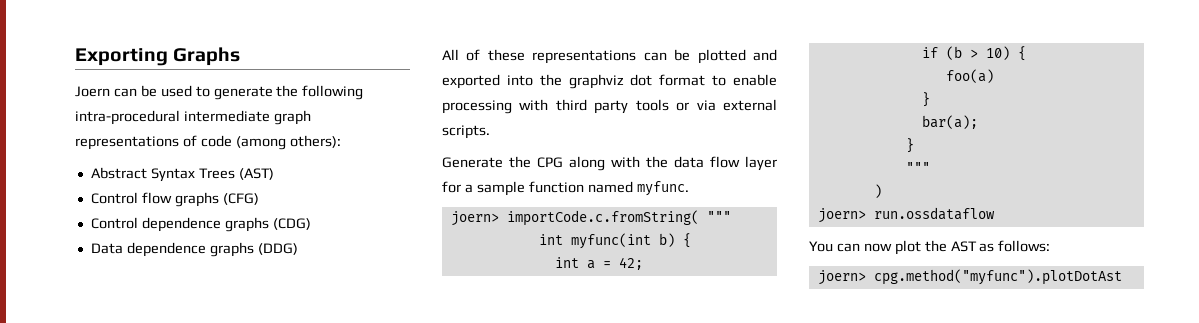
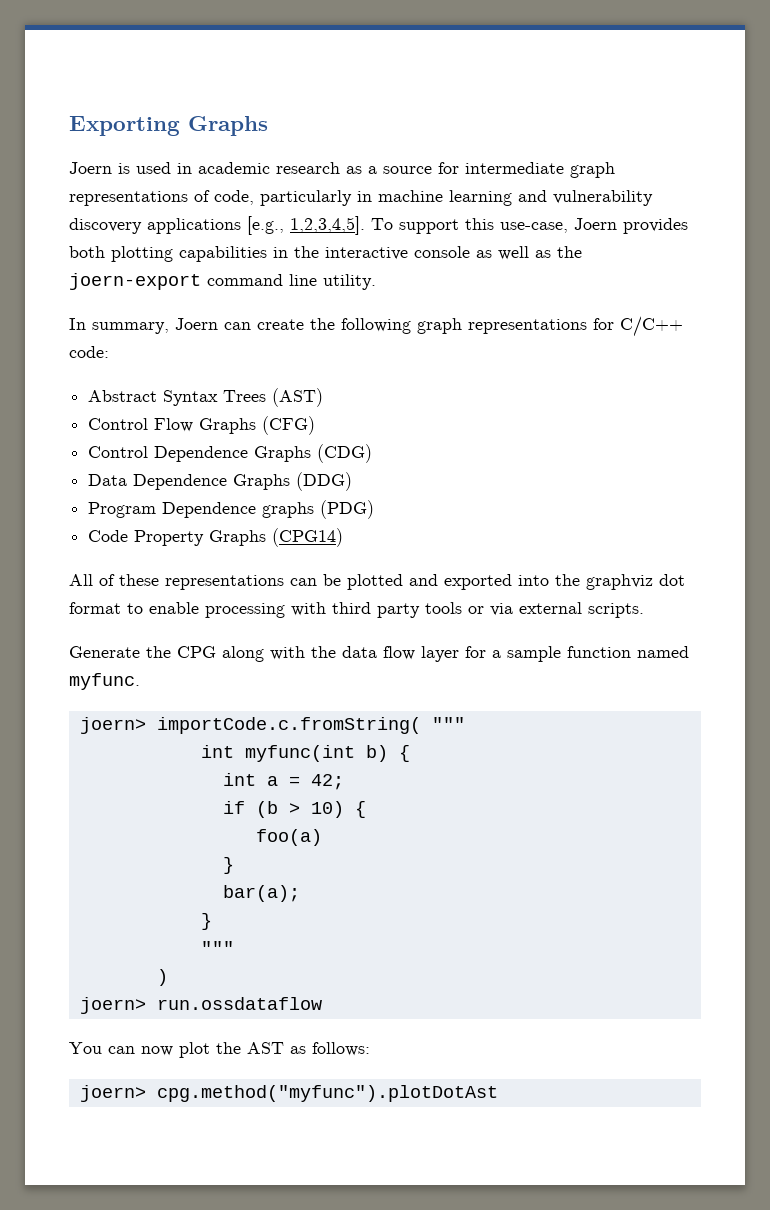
[113,85,364,100] [75,110,311,125] [75,135,341,150] can be used to generate the following intra-procedural intermediate graph representations of code (among others): -> [118,162,615,178] [69,190,653,206] [69,216,688,235] [69,246,582,262] [69,273,376,290] [69,316,683,337] [69,346,109,358] is used in academic research as a source for intermediate graph representations of code, particularly in machine learning and vulnerability discovery applications [e.g., 1,2,3,4,5]. To support this use-case, Joern provides both plotting capabilities in the interactive console as well as the joern-export command line utility. // In summary, Joern can create the following graph representations for C/C++ code:
[141,192,219,207] flow graphs -> [154,418,257,434] Flow Graphs
[141,217,269,232] dependence graphs -> [154,446,312,462] Dependence Graphs
[126,242,298,257] dependence graphs (DDG) -> [133,472,353,491] [88,500,375,519] [88,528,344,547] Dependence Graphs (DDG) // Program Dependence graphs (PDG) // Code Property Graphs (CPG14)

